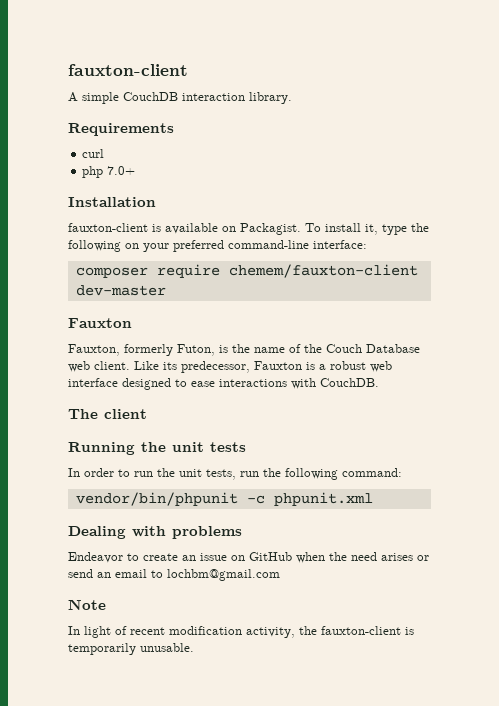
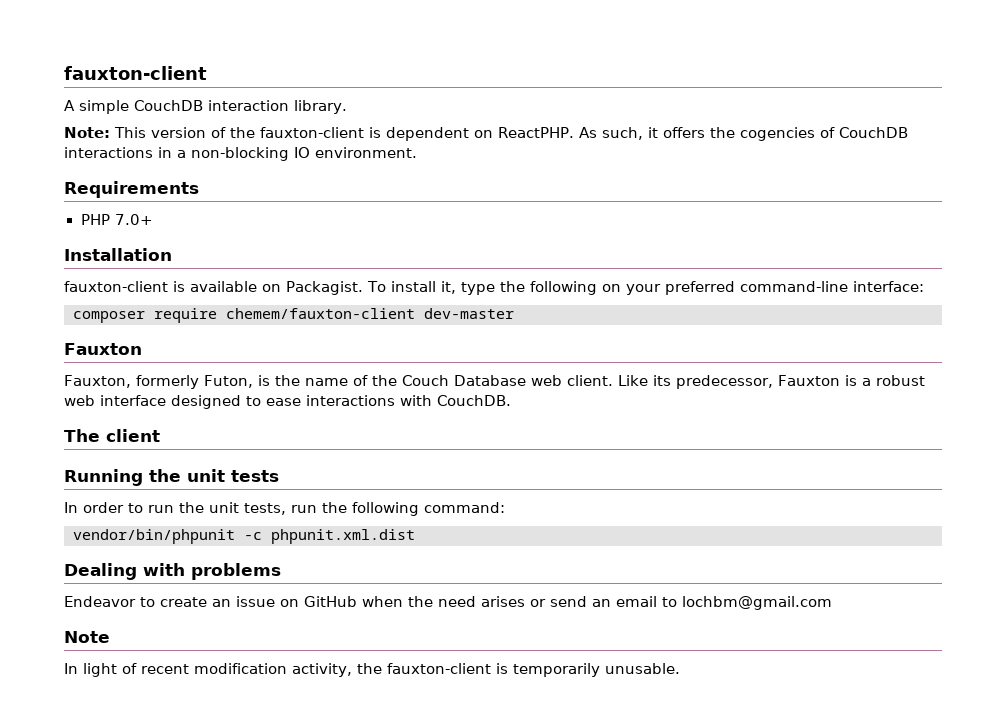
(292, 98) none -> [64,127,908,141] [64,147,417,161] // Note: This version of the fauxton-client is dependent on ReactPHP. As such, it offers the cogencies of CouchDB interactions in a non-blocking IO environment.
[82,149,105,158] [82,166,104,178] curl // php -> [80,214,110,225] PHP
[273,492,373,506] phpunit.xml -> [271,529,415,544] phpunit.xml.dist

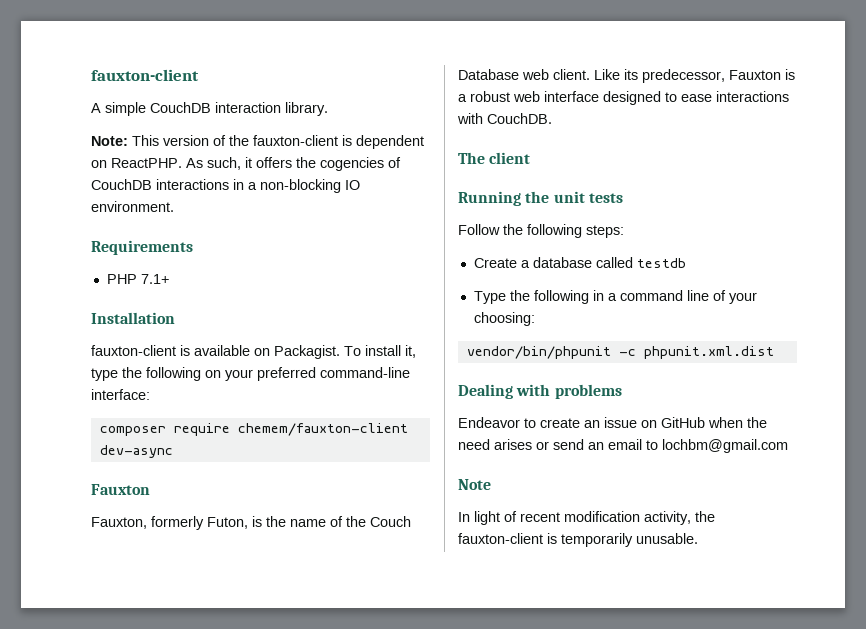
[114,214,153,225] 7.0+ -> [140,274,169,284] 7.1+
[424,308,514,319] dev-master -> [99,445,173,458] dev-async
[64,502,505,516] In order to run the unit tests, run the following command: -> [458,224,624,238] [473,257,686,268] [473,290,757,304] [473,312,535,326] Follow the following steps: // Create a database called testdb // Type the following in a command line of your choosing:

